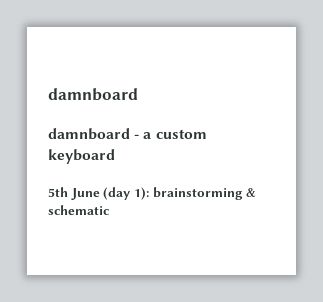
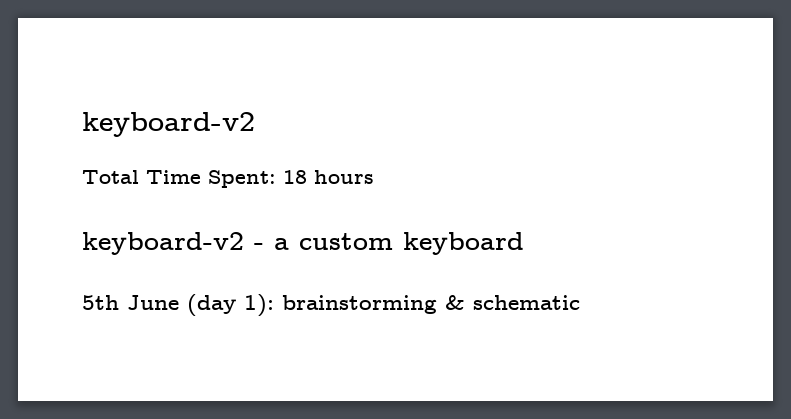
[48,88,138,101] [48,128,130,140] damnboard // damnboard -> [82,112,255,137] [82,170,374,188] [82,232,244,255] keyboard-v2 // Total Time Spent: 18 hours // keyboard-v2

